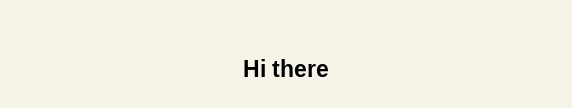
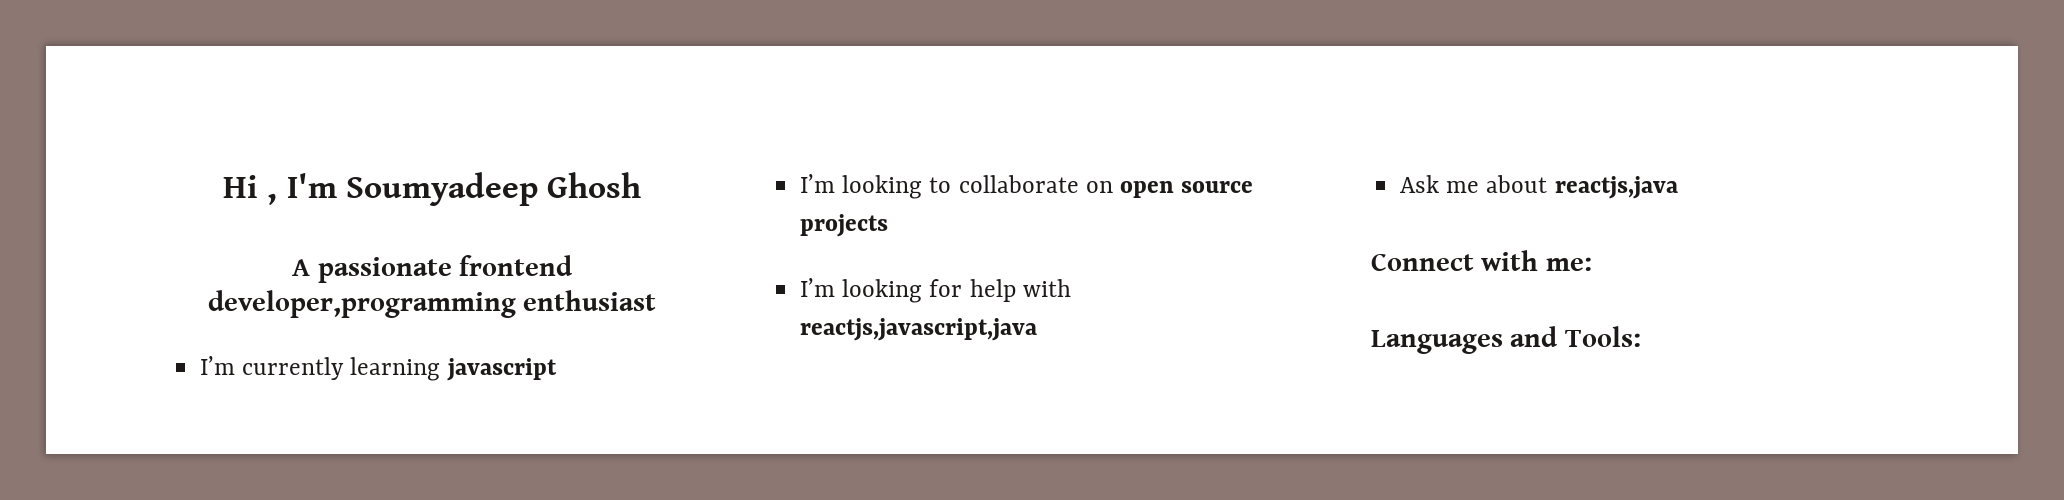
[272,59,330,77] there -> [267,172,641,206] [292,255,573,283] [207,290,657,318] [200,356,557,381] [800,174,1254,199] [800,214,889,237] [800,278,1071,303] [800,318,1038,341] [1400,175,1678,199] [1371,250,1592,271] [1371,326,1641,354] , I'm Soumyadeep Ghosh // A passionate frontend developer,programming enthusiast // I’m currently learning javascript // I’m looking to collaborate on open source projects // I’m looking for help with reactjs,javascript,java // Ask me about reactjs,java // Connect with me: // Languages and Tools:

